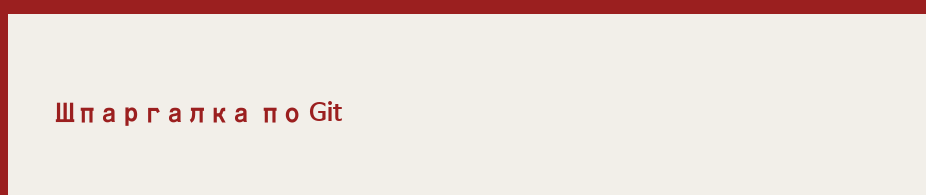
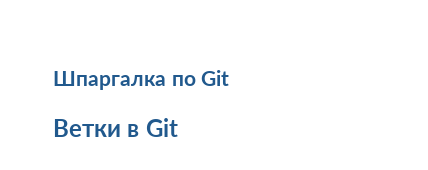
(343, 111) none -> [53,118,178,137] // Ветки в Git

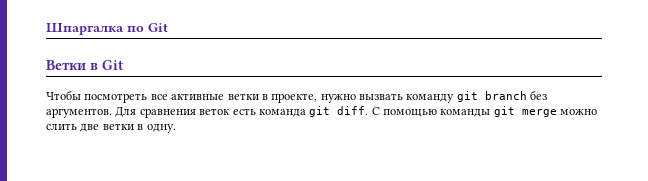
(178, 127) none -> [46,90,548,103] [46,106,598,118] [46,123,176,133] // Чтобы посмотреть все активные ветки в проекте, нужно вызвать команду git branch без аргументов. Для сравнения веток есть команда git diff. С помощью команды git merge можно слить две ветки в одну.

